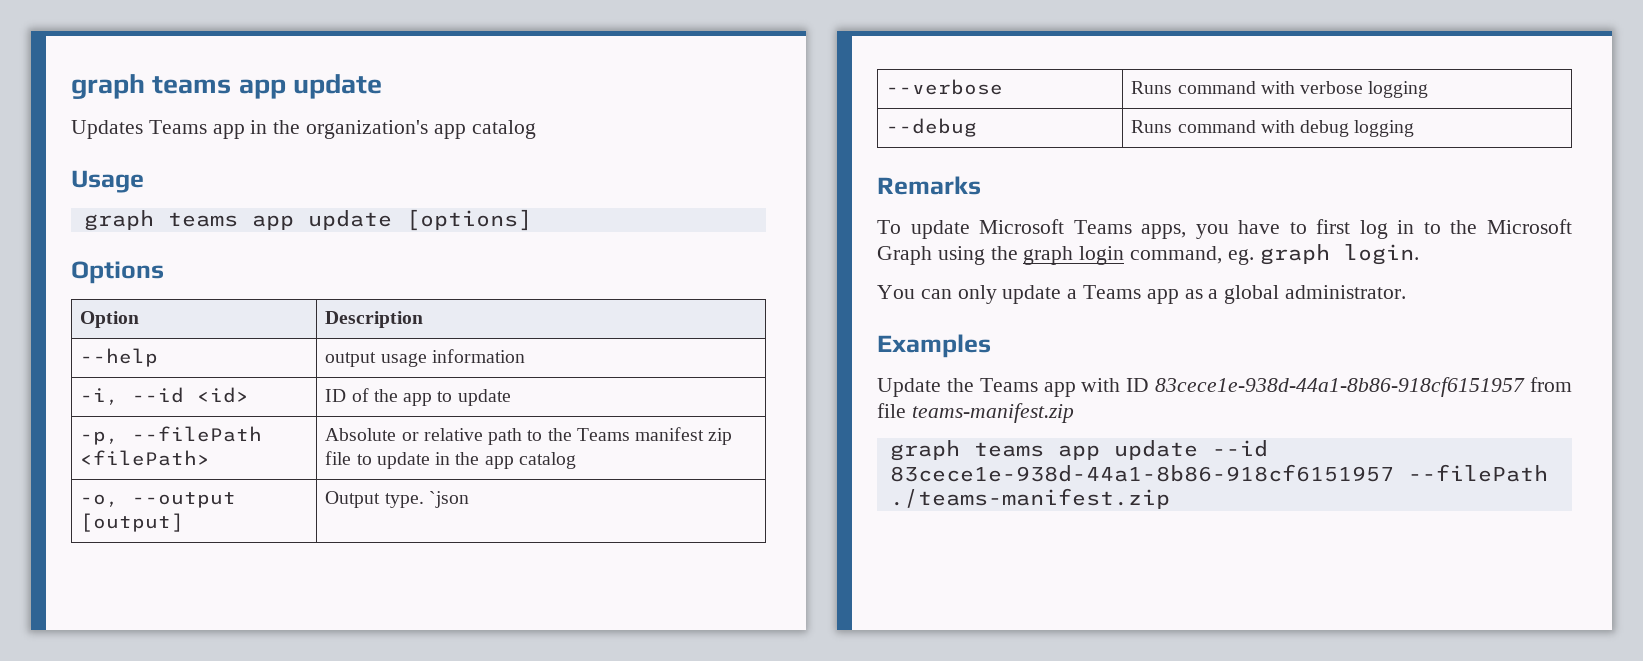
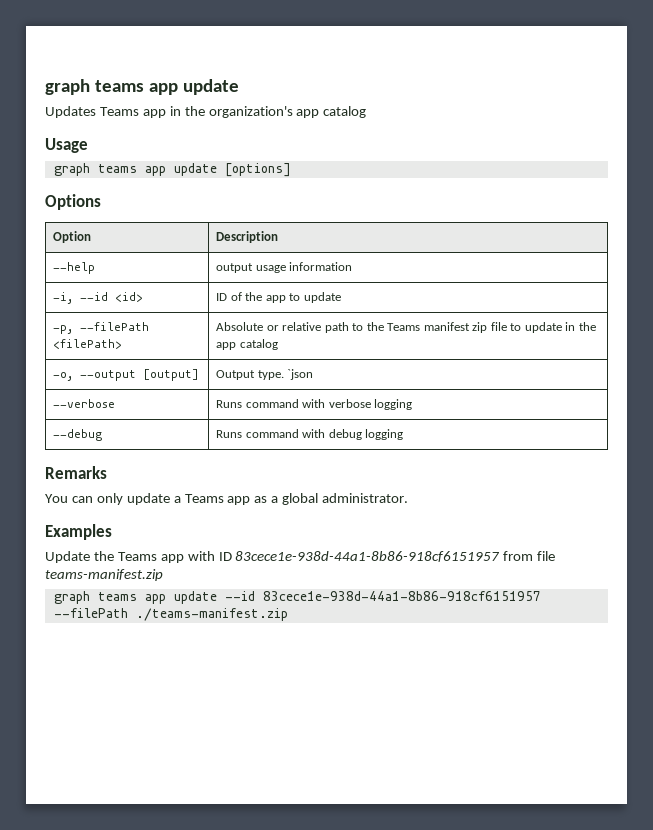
[877,219,1572,239] [877,244,1419,265] // To update Microsoft Teams apps, you have to first log in to the Microsoft Graph using the graph login command, eg. graph login. -> (107, 472) none

